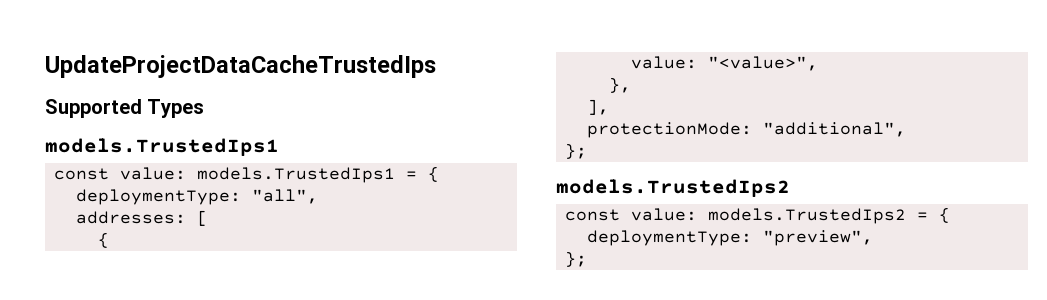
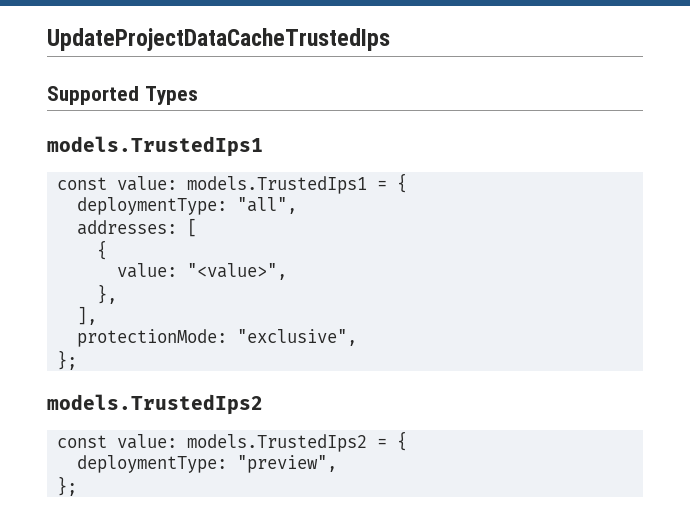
[763,122,906,137] "additional", -> [237,329,358,346] "exclusive",

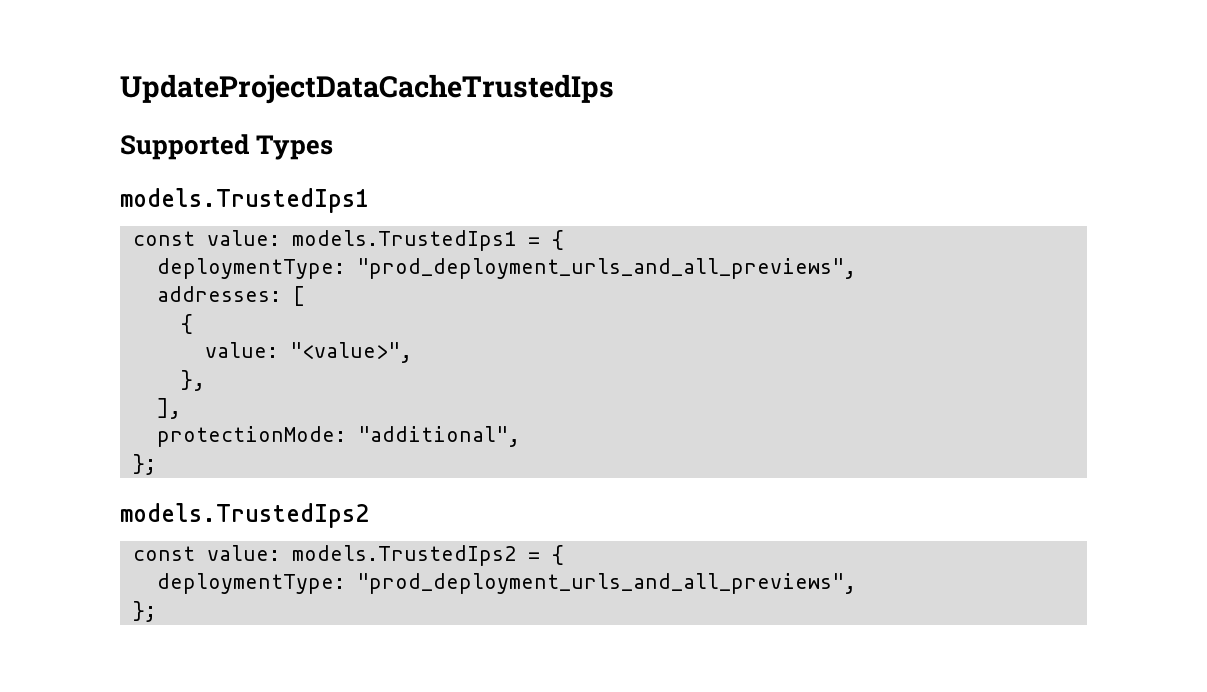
[237,197,298,214] "all", -> [357,258,857,279] "prod_deployment_urls_and_all_previews",
[237,329,358,346] "exclusive", -> [358,426,521,447] "additional",
[237,455,338,473] "preview", -> [357,573,857,594] "prod_deployment_urls_and_all_previews",

